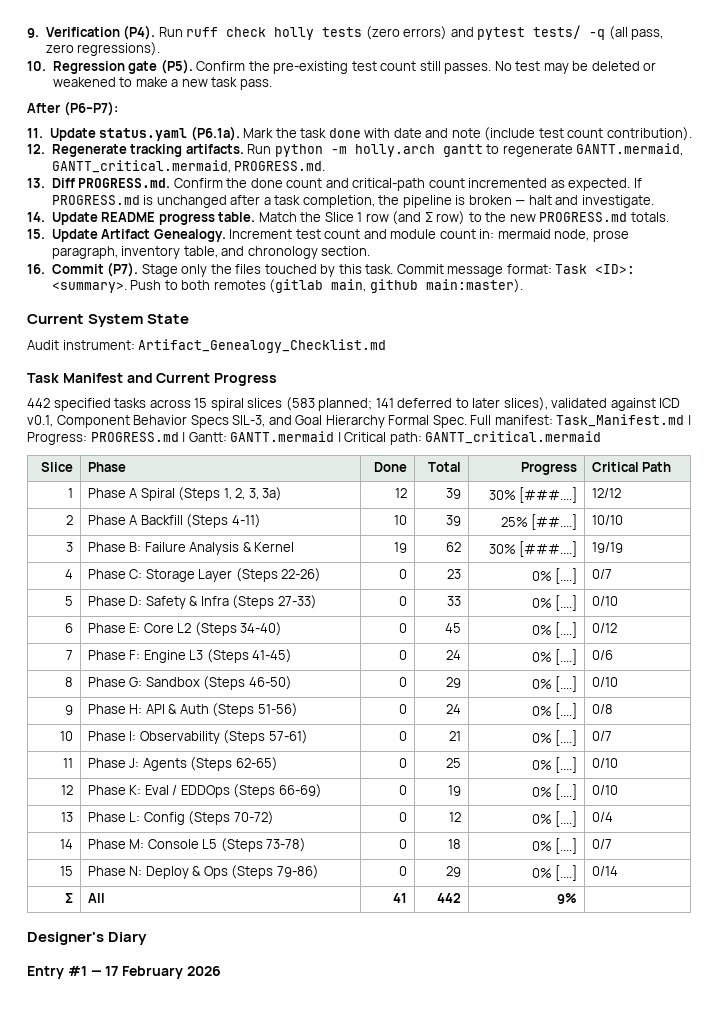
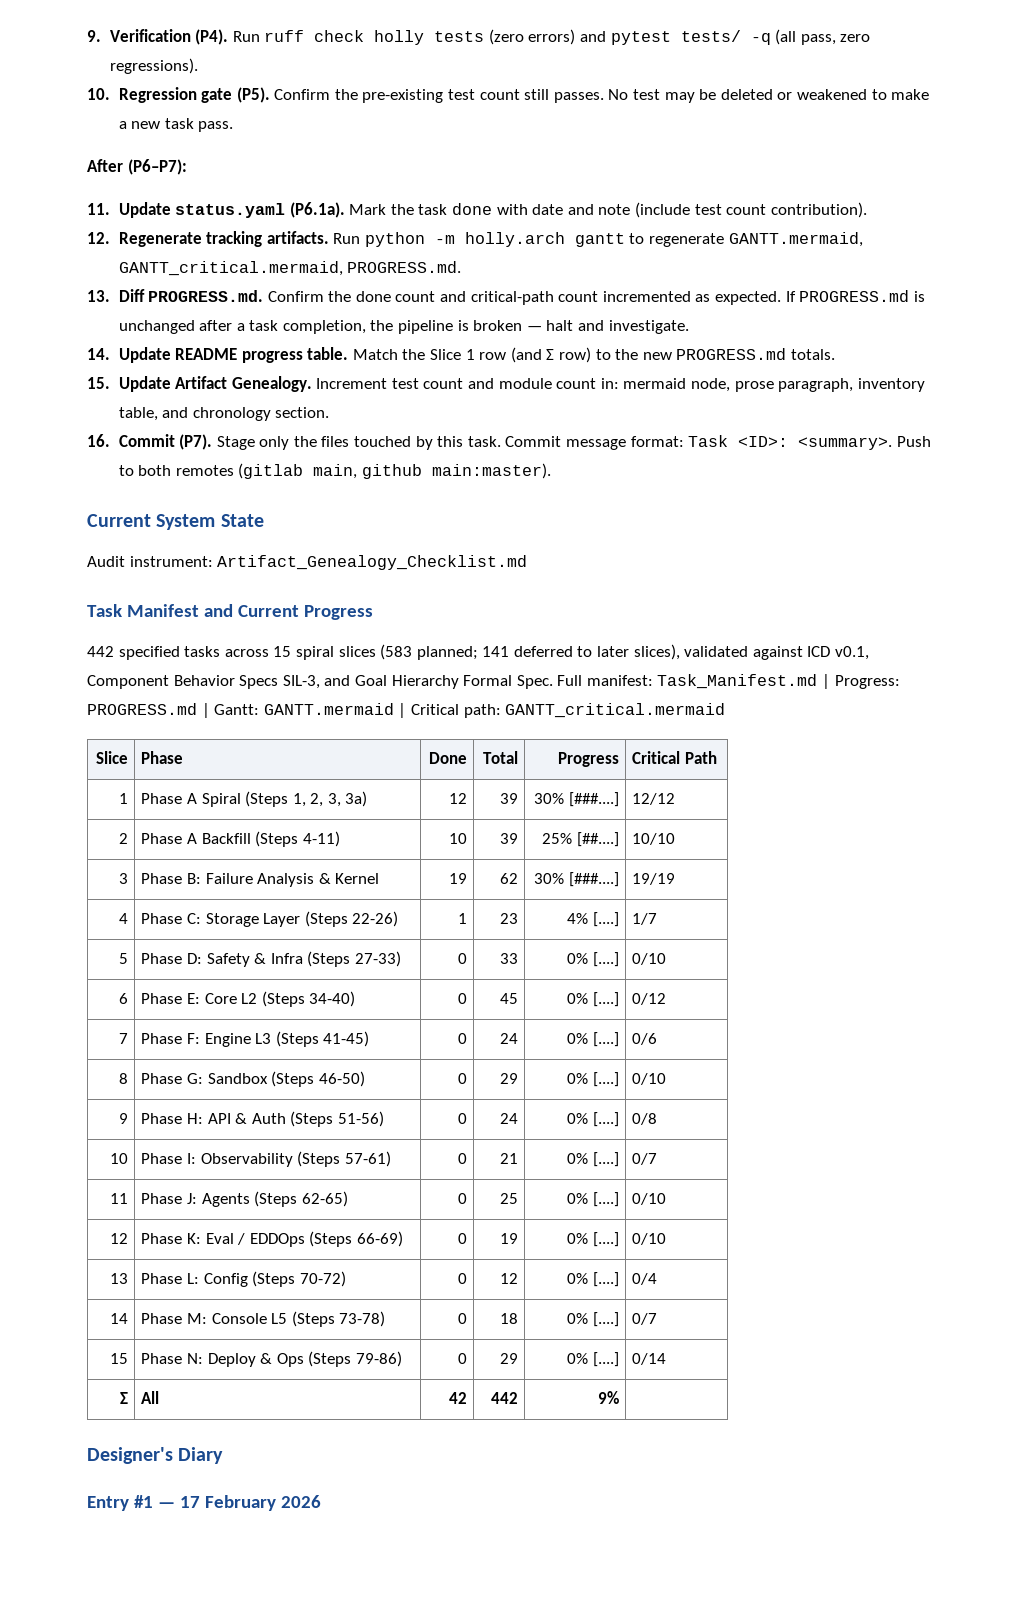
[399,569,408,579] 0 -> [457,913,467,924] 1
[531,568,578,584] [591,569,612,579] 0% [....] | 0/7 -> [567,912,619,927] [632,913,658,925] 4% [....] | 1/7
[393,893,408,903] 41 -> [448,1392,467,1404] 42

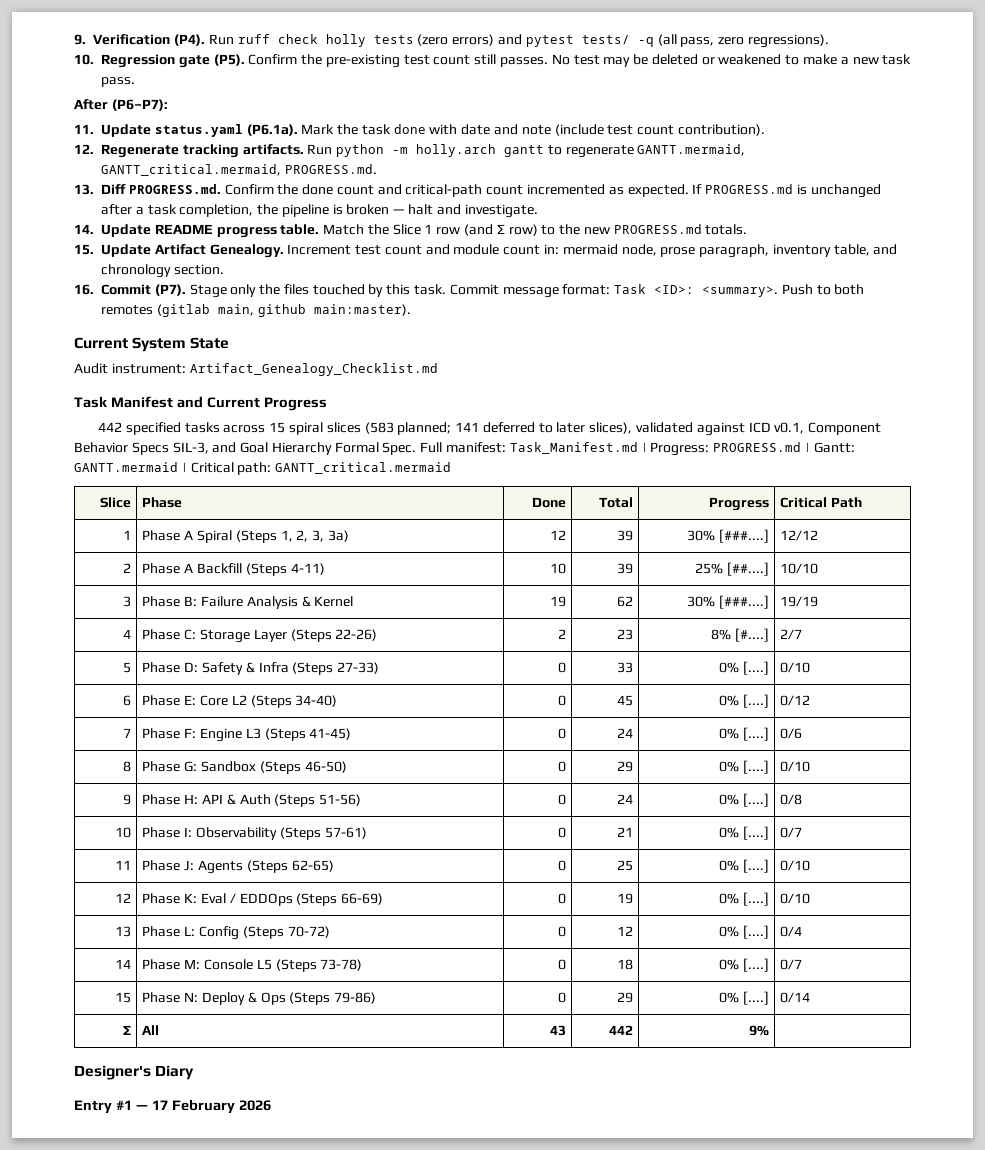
[457,913,467,924] 1 -> [557,629,566,639] 2
[567,912,619,927] [632,913,658,925] 4% [....] | 1/7 -> [710,628,769,642] [780,629,803,640] 8% [#....] | 2/7
[448,1392,467,1404] 42 -> [549,1025,566,1036] 43

